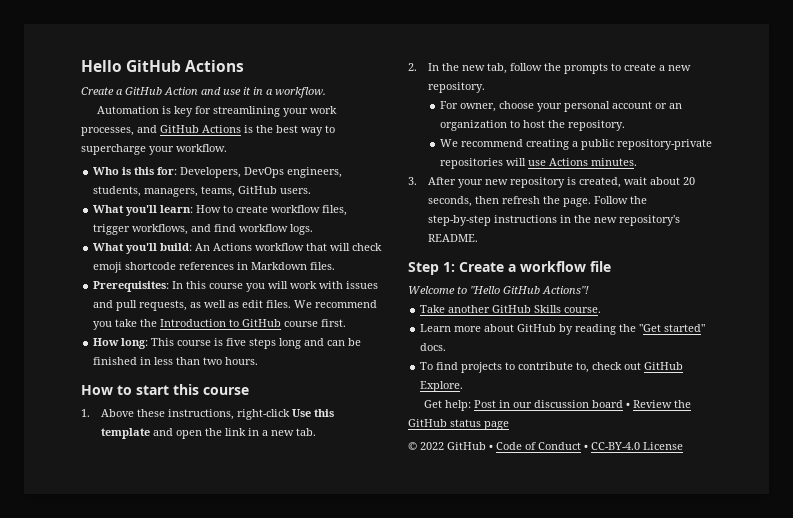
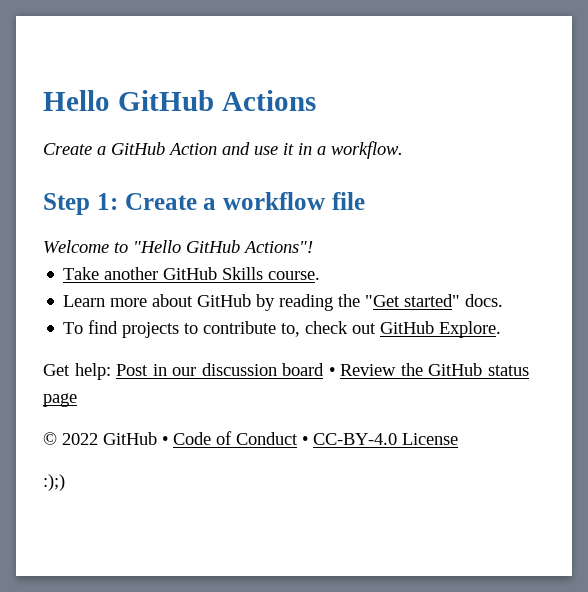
[97,106,338,117] [81,125,335,136] [81,144,227,155] [93,167,343,178] [93,186,312,197] [93,205,348,216] [93,224,314,235] [93,243,383,254] [93,262,336,273] [93,281,379,292] [93,300,378,311] [93,319,347,330] [93,338,362,349] [93,357,259,365] [81,384,249,395] [81,409,334,420] [100,428,316,439] [408,63,691,74] [427,82,485,93] [439,101,682,112] [439,120,625,131] [439,139,712,150] [439,158,637,169] [408,177,695,188] [427,196,647,207] [427,215,680,226] [427,234,478,242] // Automation is key for streamlining your work processes, and GitHub Actions is the best way to supercharge your workflow. // Who is this for: Developers, DevOps engineers, students, managers, teams, GitHub users. // What you'll learn: How to create workflow files, trigger workflows, and find workflow logs. // What you'll build: An Actions workflow that will check emoji shortcode references in Markdown files. // Prerequisites: In this course you will work with issues and pull requests, as well as edit files. We recommend you take the Introduction to GitHub course first. // How long: This course is five steps long and can be finished in less than two hours. // How to start this course // 1. Above these instructions, right-click Use this template and open the link in a new tab. // 2. In the new tab, follow the prompts to create a new repository. // For owner, choose your personal account or an organization to host the repository. // We recommend creating a public repository-private repositories will use Actions minutes. // 3. After your new repository is created, wait about 20 seconds, then refresh the page. Follow the step-by-step instructions in the new repository's README. -> (403, 150) none
(683, 446) none -> [43,474,65,491] // :);)

